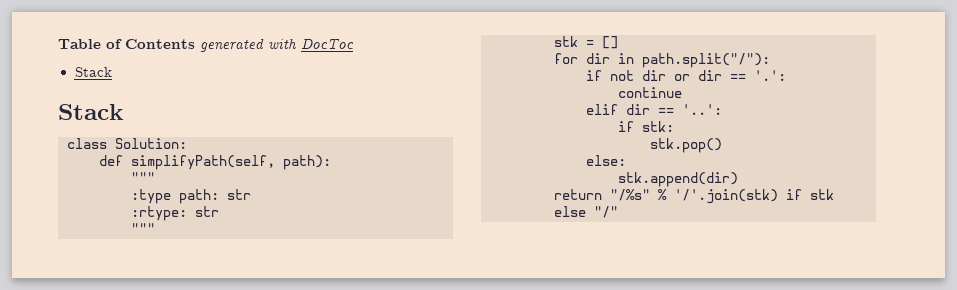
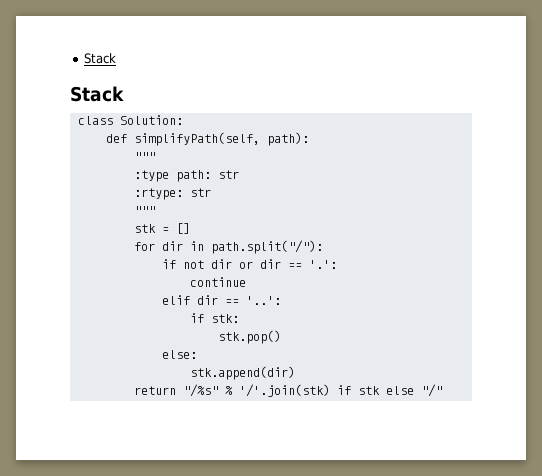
[58,38,354,52] Table of Contents generated with DocToc // -> (84, 58) none

